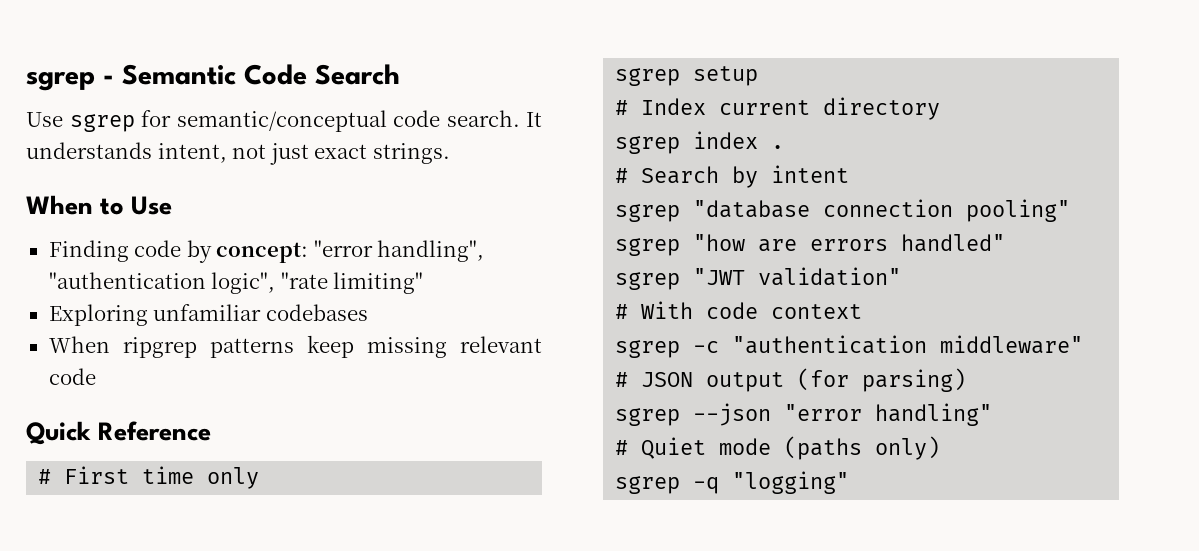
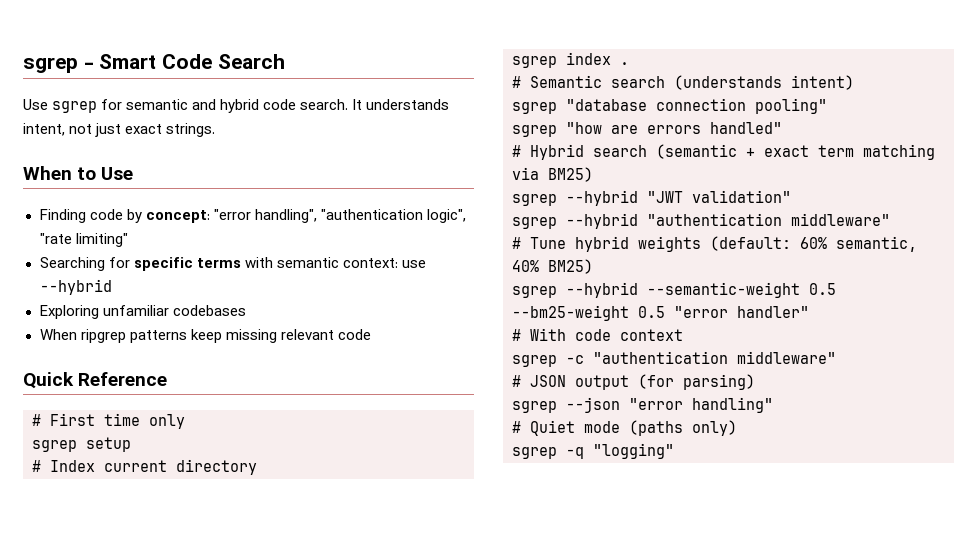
[122,64,236,85] Semantic -> [99,54,157,69] Smart
[176,110,387,132] semantic/conceptual -> [126,99,260,113] semantic and hybrid
(424, 283) none -> [39,257,426,271] [39,279,112,295] // Searching for specific terms with semantic context: use --hybrid
[641,165,850,188] Search by intent -> [530,75,854,90] Semantic search (understands intent)
[615,272,681,290] // sgrep -> [512,144,935,160] [512,167,593,182] [512,190,638,206] // # Hybrid search (semantic + exact term matching via BM25) // sgrep --hybrid
(902, 276) none -> [512,213,890,229] [512,236,917,252] [512,259,593,274] [512,282,836,298] [512,305,809,321] // sgrep --hybrid "authentication middleware" // # Tune hybrid weights (default: 60% semantic, 40% BM25) // sgrep --hybrid --semantic-weight 0.5 --bm25-weight 0.5 "error handler"

